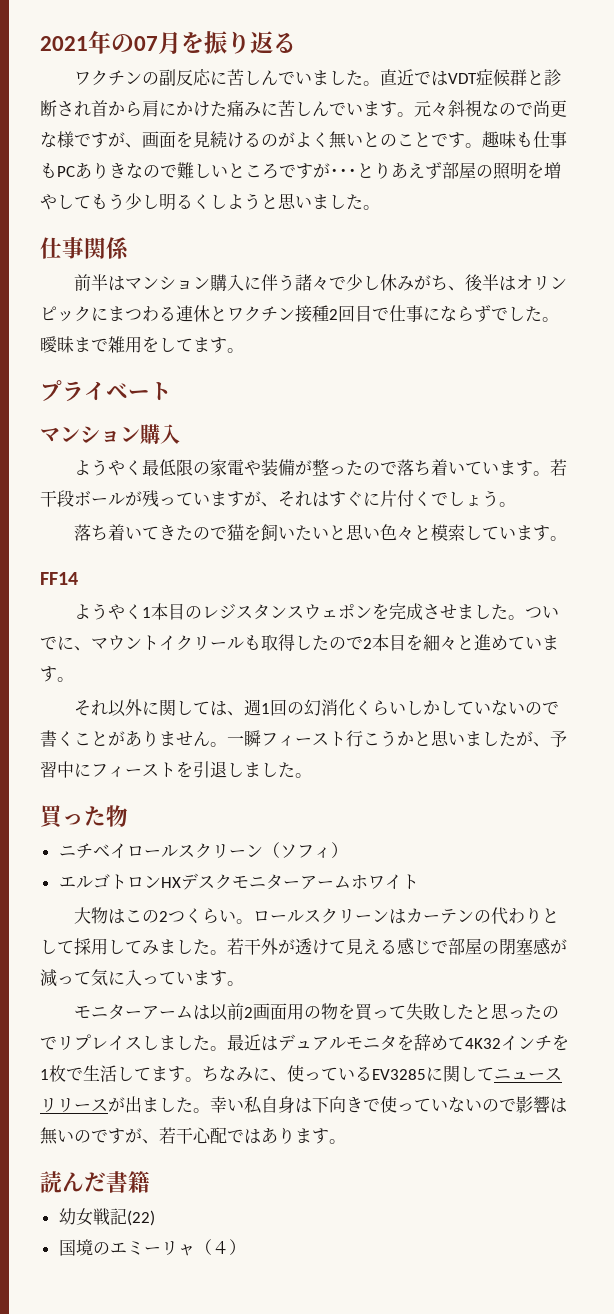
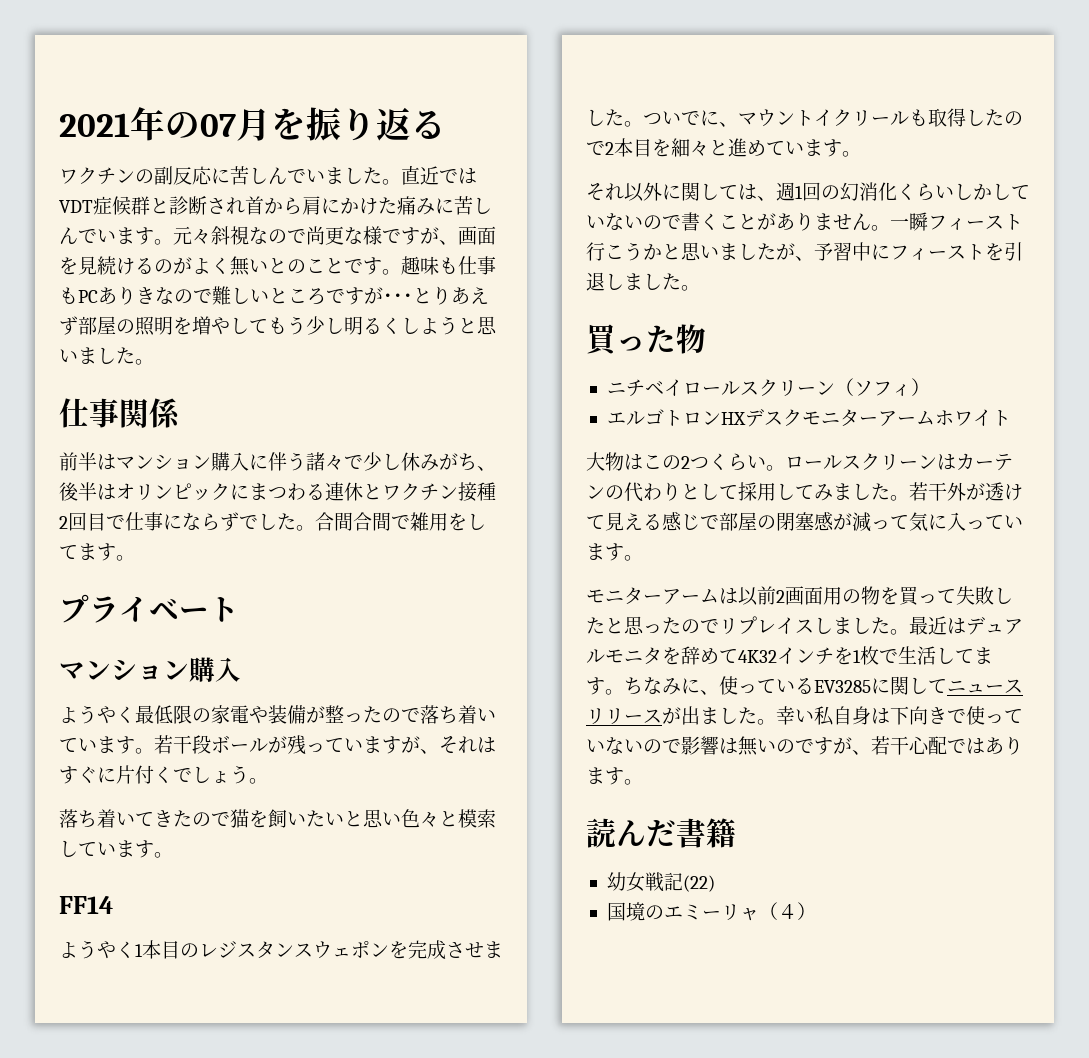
[40,336,91,353] 曖昧ま -> [315,512,391,531] 合間合間

